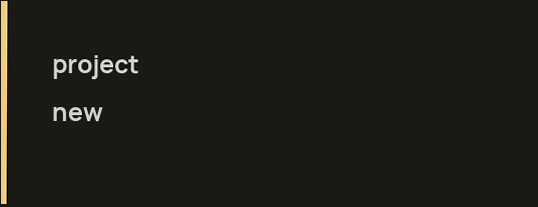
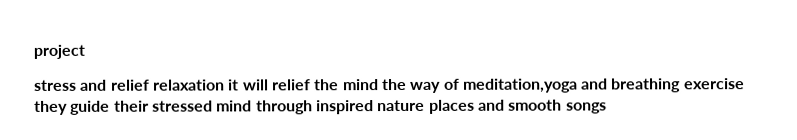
[51,106,103,122] new -> [34,78,745,93] [34,99,607,115] stress and relief relaxation it will relief the mind the way of meditation,yoga and breathing exercise they guide their stressed mind through inspired nature places and smooth songs

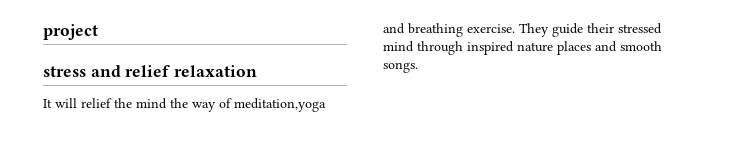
[228,79,240,91] it -> [43,99,52,108] // It
[683,78,745,90] [34,100,68,115] exercise they -> [467,23,549,37] exercise. They
[565,102,607,114] songs -> [383,62,418,73] songs.

